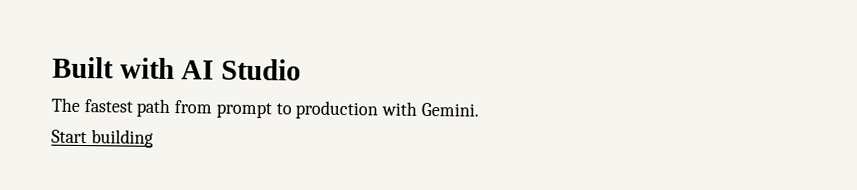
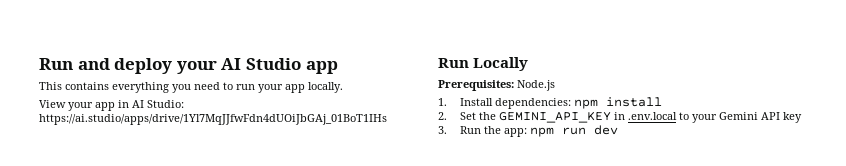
[52,56,302,81] [51,97,479,120] [51,129,154,148] Built with AI Studio // The fastest path from prompt to production with Gemini. // Start building -> [39,58,338,74] [39,82,343,93] [39,100,184,111] [39,114,387,125] [438,57,529,71] [438,80,555,91] [438,97,662,109] [438,111,802,123] [438,125,618,137] Run and deploy your AI Studio app // This contains everything you need to run your app locally. // View your app in AI Studio: https://ai.studio/apps/drive/1Yl7MqJJfwFdn4dUOiJbGAj_01BoT1IHs // Run Locally // Prerequisites: Node.js // 1. Install dependencies: npm install // 2. Set the GEMINI_API_KEY in .env.local to your Gemini API key // 3. Run the app: npm run dev

